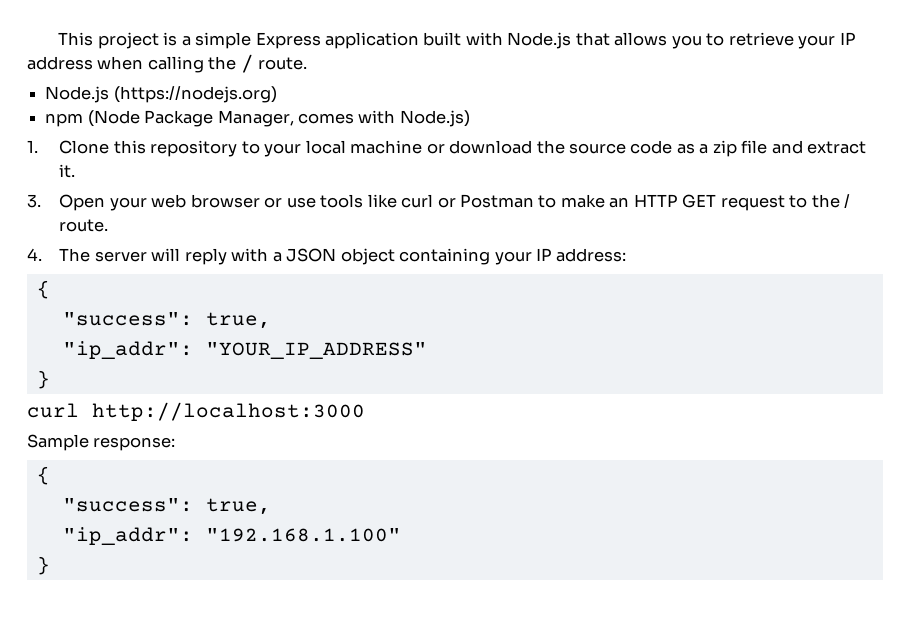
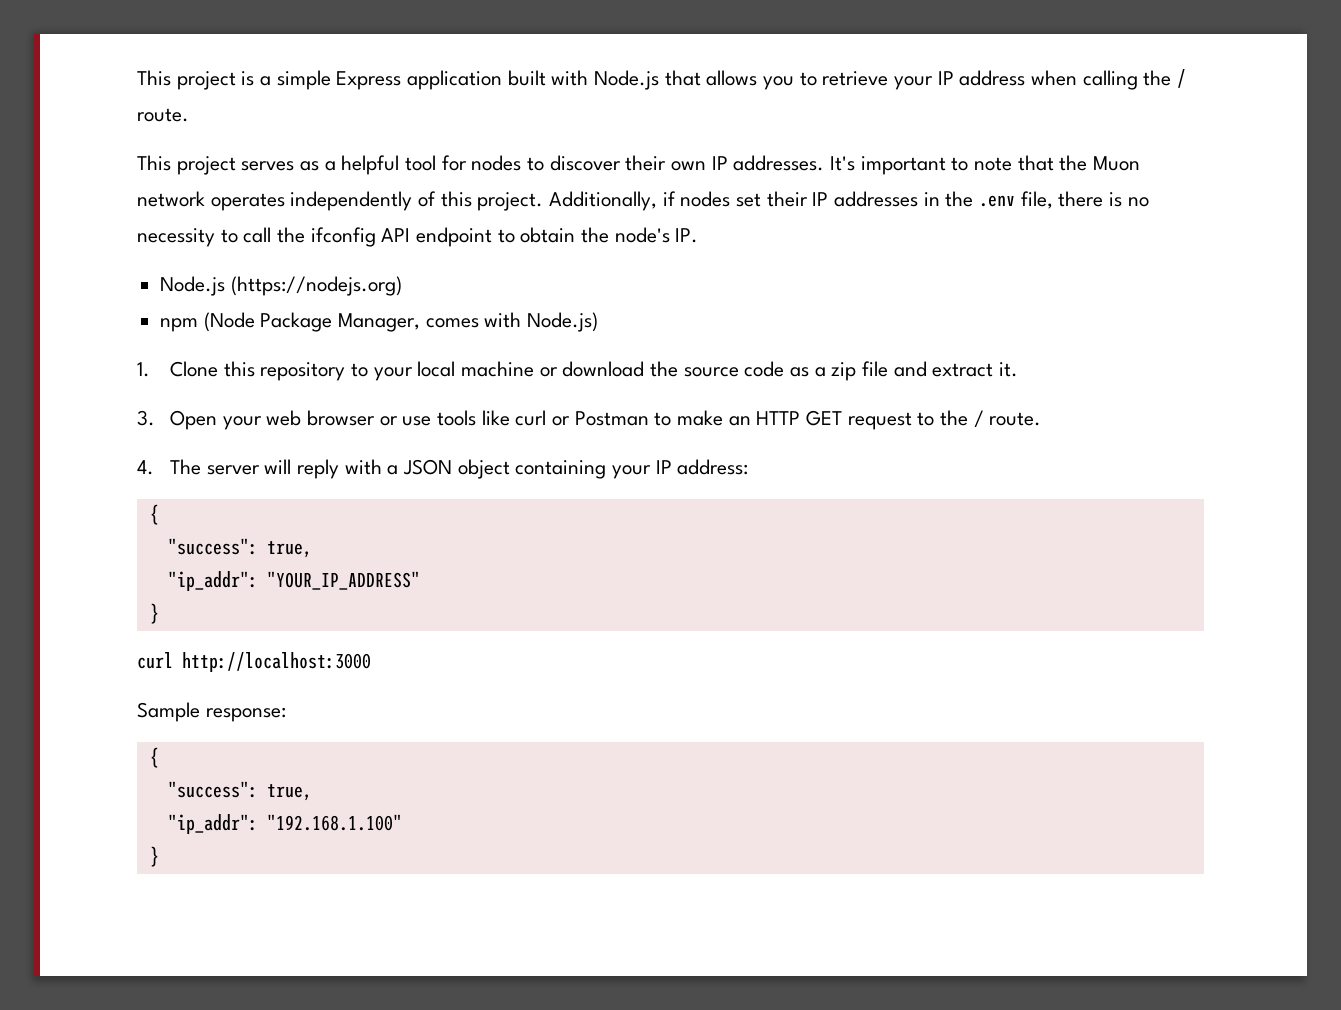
(308, 63) none -> [137,155,1141,175] [137,191,1149,211] [137,227,699,247] // This project serves as a helpful tool for nodes to discover their own IP addresses. It's important to note that the Muon network operates independently of this project. Additionally, if nodes set their IP addresses in the .env file, there is no necessity to call the ifconfig API endpoint to obtain the node's IP.

